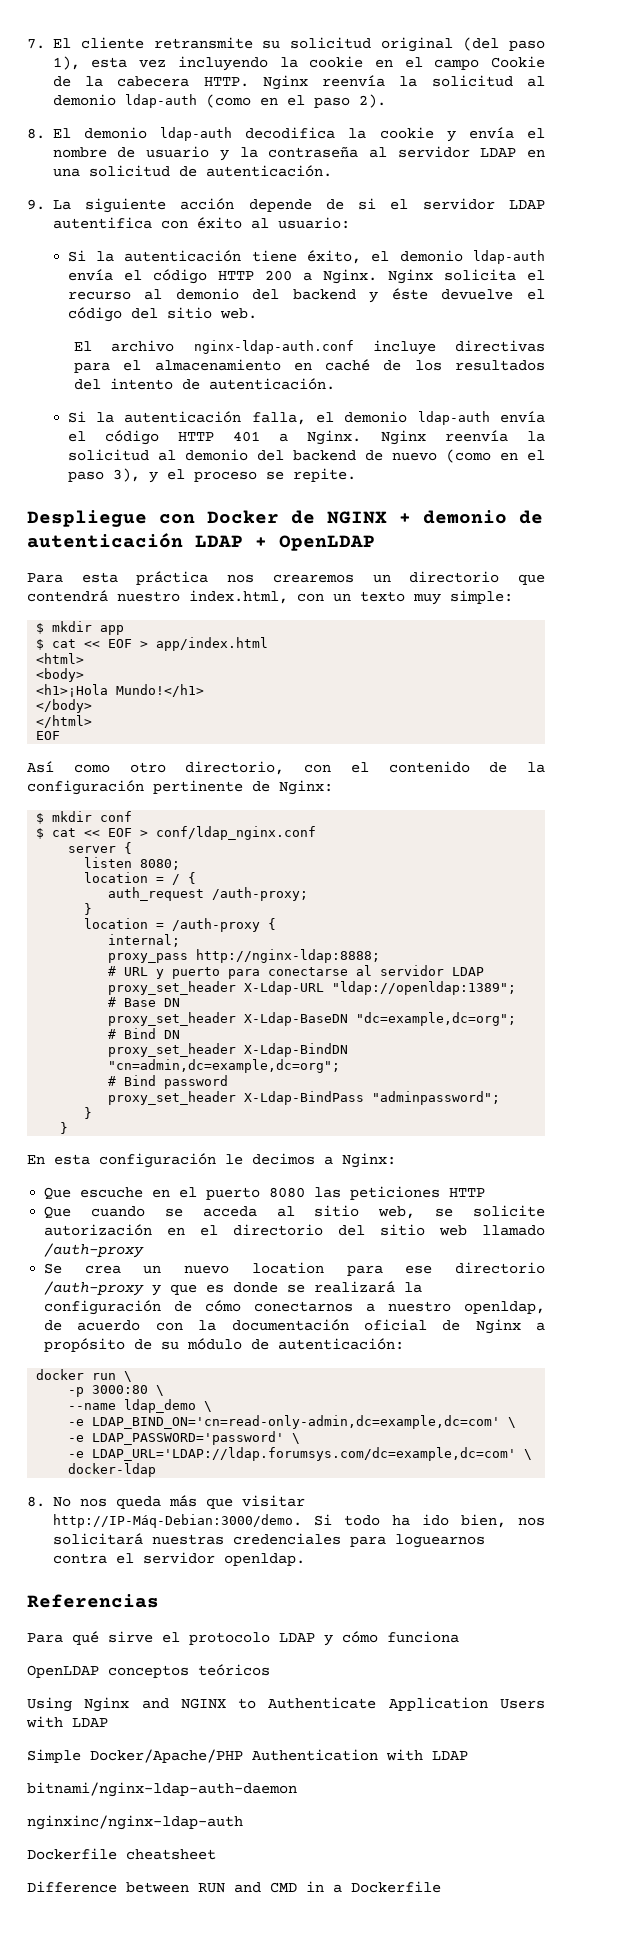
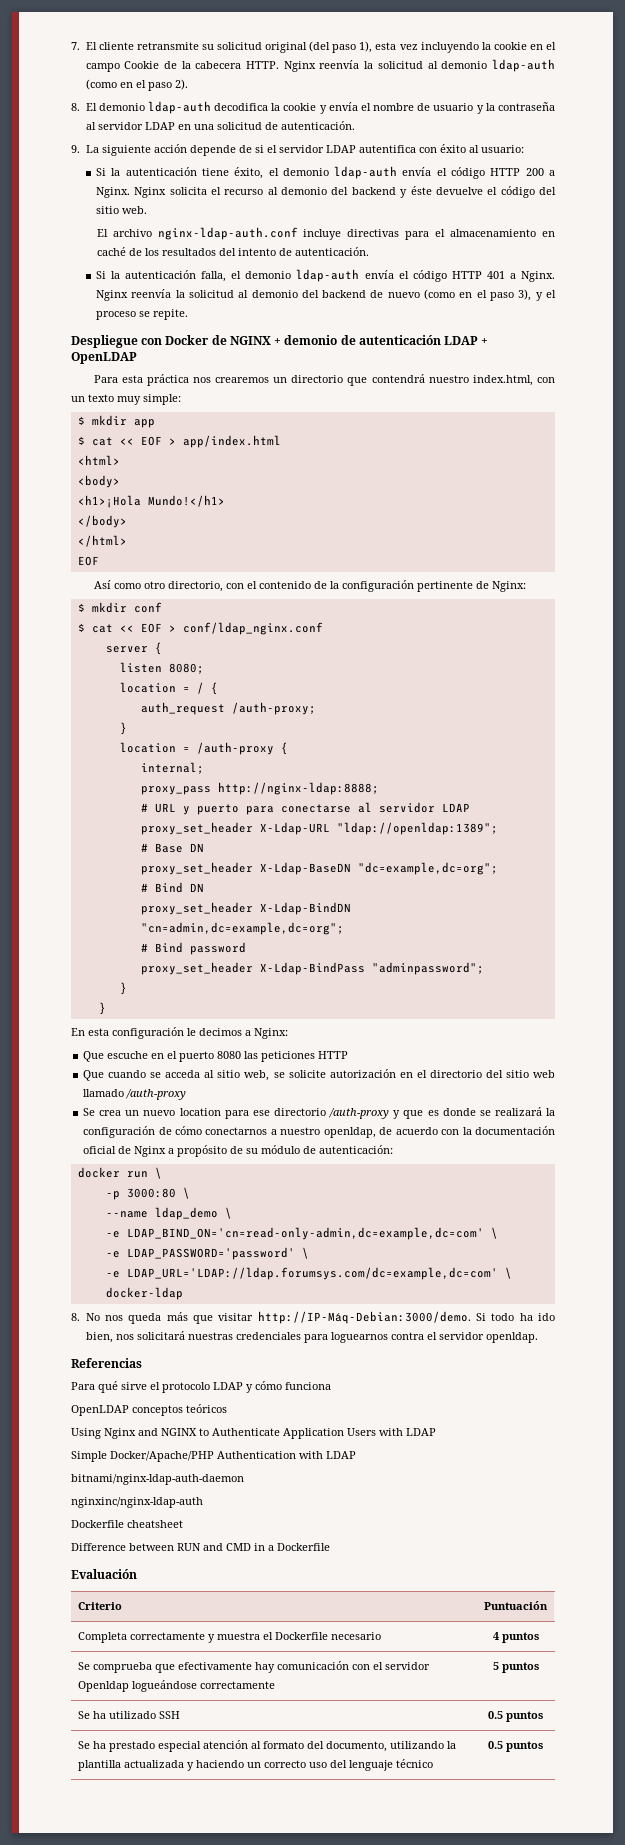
(441, 1887) none -> [71,1569,137,1579] [77,1602,122,1610] [484,1601,548,1610] [77,1632,381,1643] [492,1632,539,1643] [77,1661,430,1673] [77,1680,275,1692] [492,1662,539,1673] [77,1711,180,1719] [488,1711,543,1722] [77,1740,456,1752] [77,1759,433,1771] [488,1741,543,1752] // Evaluación // Criterio | Puntuación // Completa correctamente y muestra el Dockerfile necesario | 4 puntos // Se comprueba que efectivamente hay comunicación con el servidor Openldap logueándose correctamente | 5 puntos // Se ha utilizado SSH | 0.5 puntos // Se ha prestado especial atención al formato del documento, utilizando la plantilla actualizada y haciendo un correcto uso del lenguaje técnico | 0.5 puntos

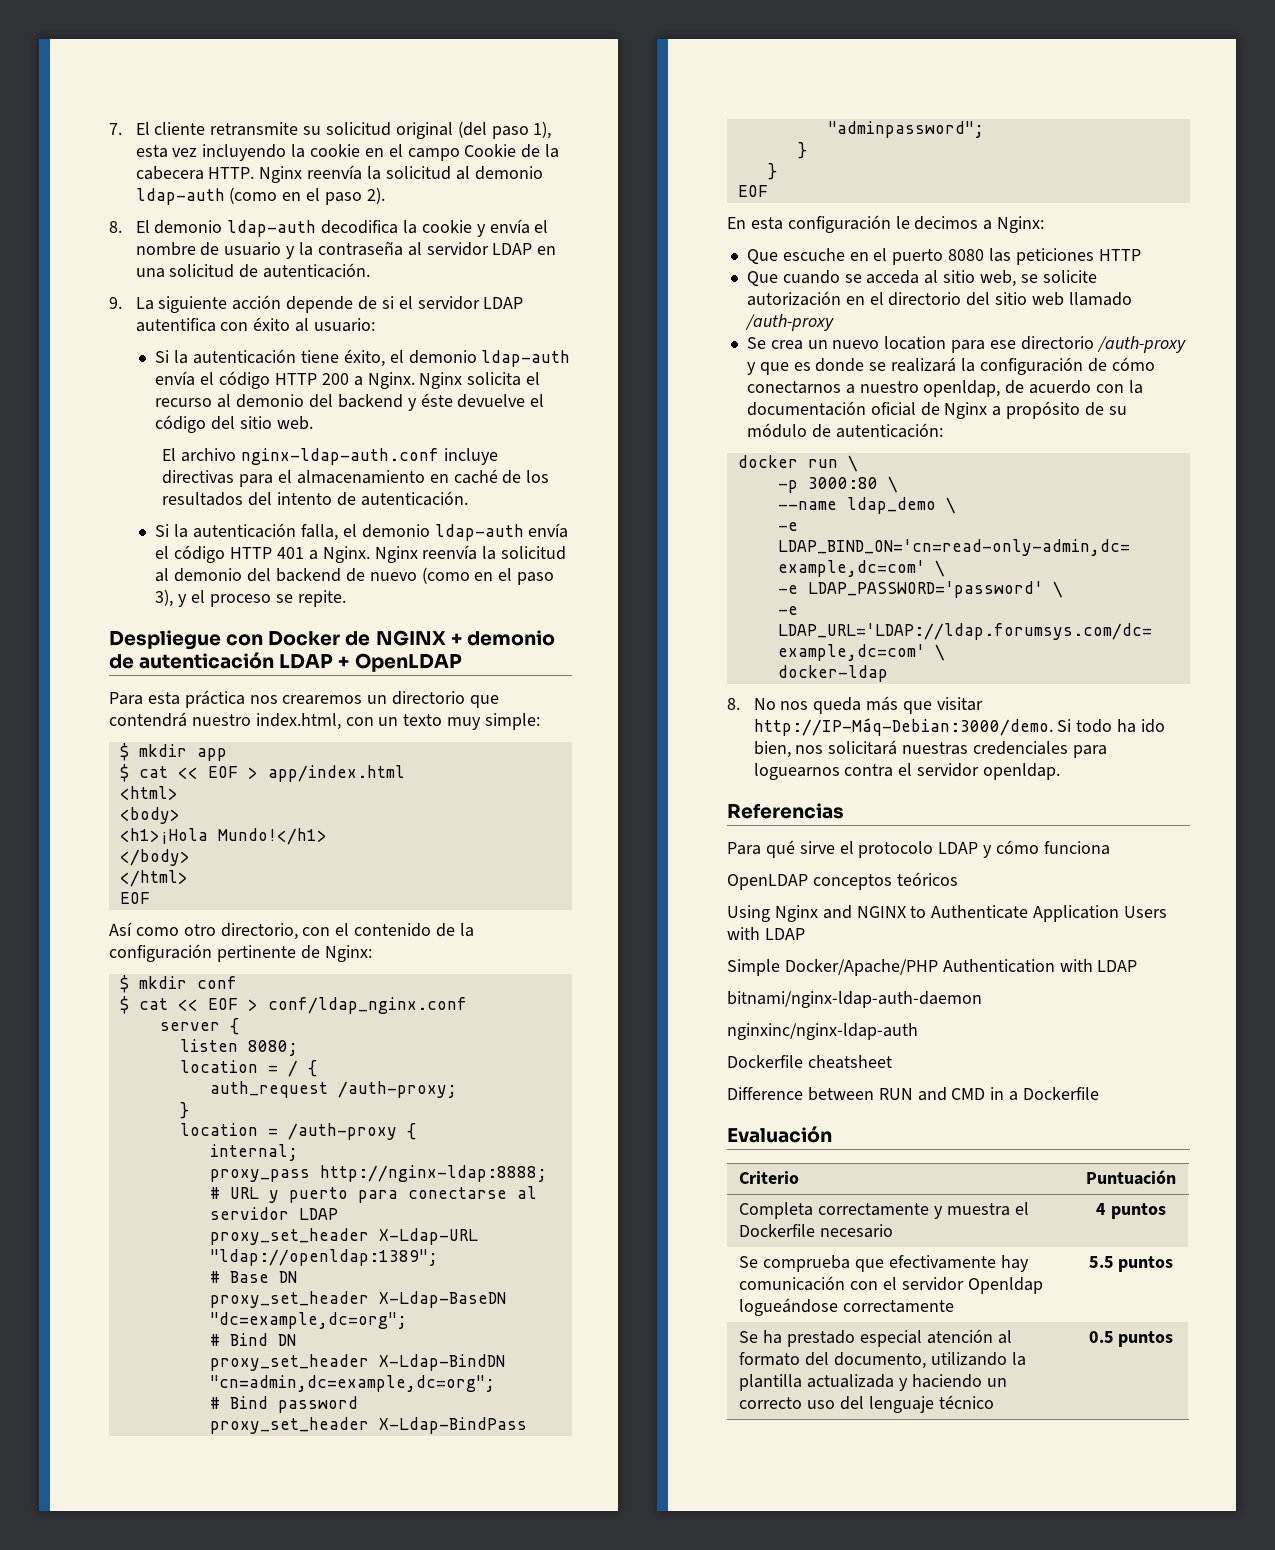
(106, 1008) none -> [737,185,768,197] // EOF
[492,1662,539,1673] [77,1711,180,1719] [488,1711,503,1719] 5 puntos // Se ha utilizado SSH | 0.5 -> [1088,1256,1114,1268] 5.5

